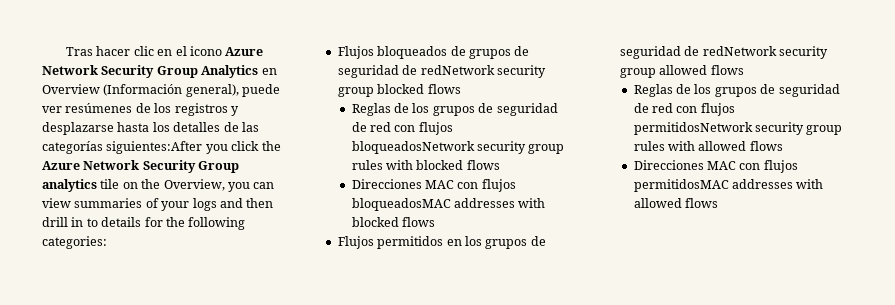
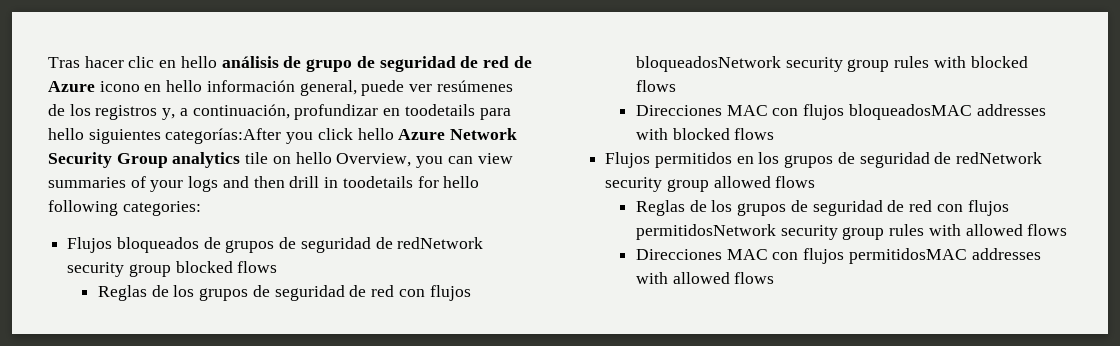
[175,46,264,56] [42,65,277,78] [42,84,239,97] el icono Azure Network Security Group Analytics en Overview (Información general), -> [180,56,532,72] [48,80,357,96] hello análisis de grupo de seguridad de red de Azure icono en hello información general,
[230,106,239,116] [42,122,259,135] [42,141,203,154] y desplazarse hasta los detalles de las categorías siguientes:After -> [162,104,511,120] [48,128,282,144] y, a continuación, profundizar en toodetails para hello siguientes categorías:After
[261,141,281,151] the -> [357,128,394,140] hello
[141,179,161,189] the -> [295,152,332,164] hello
[86,217,185,227] to details for the -> [342,176,480,188] toodetails for hello

